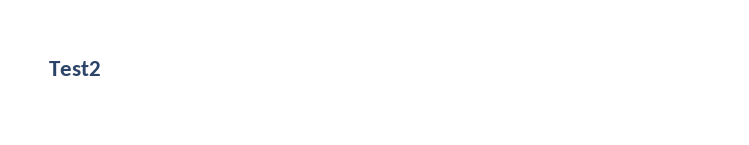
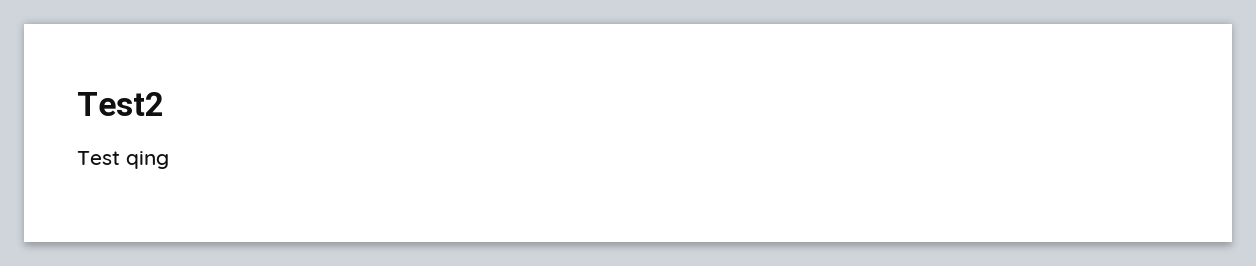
(101, 68) none -> [77,151,169,169] // Test qing

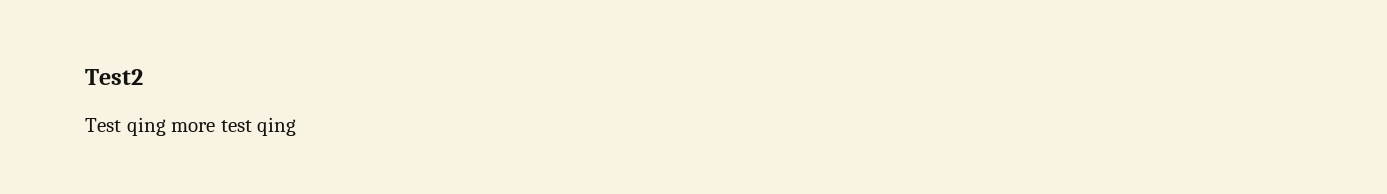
(169, 160) none -> [171,117,297,136] more test qing

